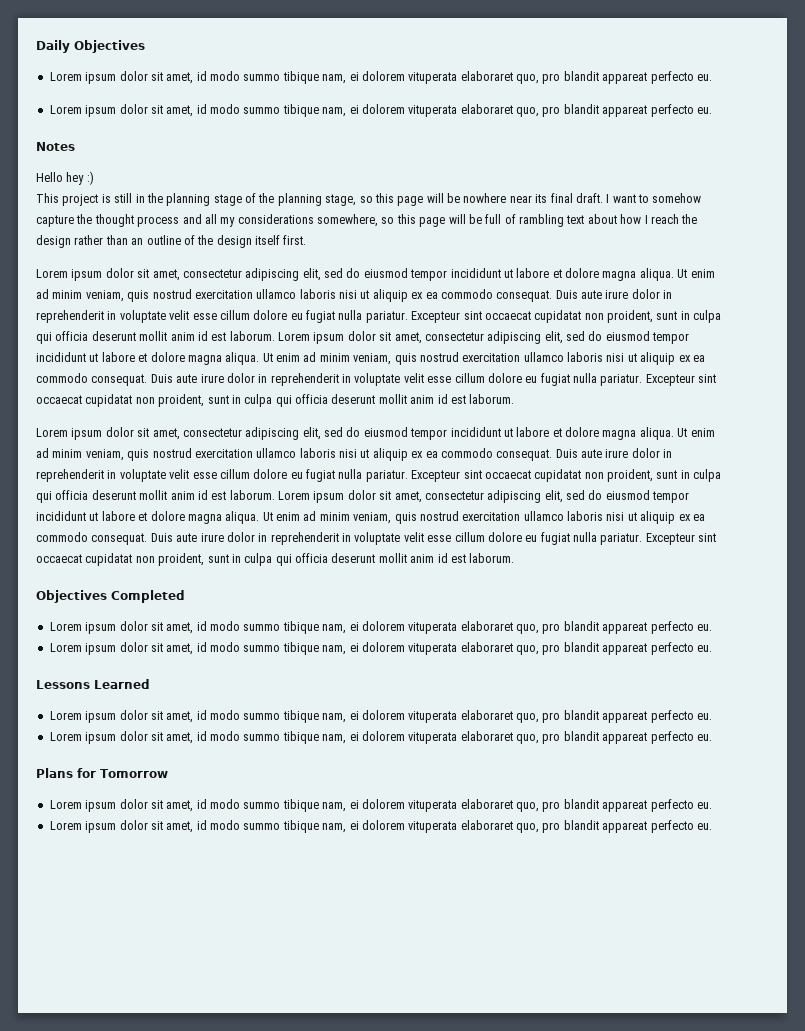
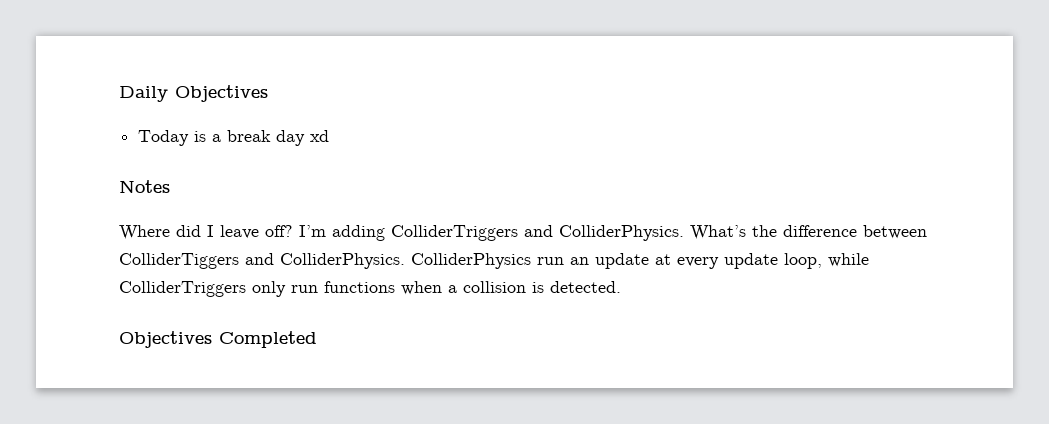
[49,71,712,84] [49,104,712,117] [36,142,75,151] [36,171,94,185] [36,193,702,206] [36,214,698,227] [36,235,307,248] [36,268,715,281] [36,289,673,302] [36,310,722,323] [36,331,690,344] [36,352,705,365] [36,373,717,386] [36,394,515,407] [36,427,715,440] [36,448,673,461] [36,469,722,482] [36,490,690,503] [36,511,705,524] [36,532,717,545] [36,553,515,566] [36,590,185,603] [49,621,712,634] [49,642,712,655] [36,679,150,689] [49,710,712,723] [49,731,712,744] [36,768,168,778] [49,799,712,812] [49,820,712,833] Lorem ipsum dolor sit amet, id modo summo tibique nam, ei dolorem vituperata elaboraret quo, pro blandit appareat perfecto eu. // Lorem ipsum dolor sit amet, id modo summo tibique nam, ei dolorem vituperata elaboraret quo, pro blandit appareat perfecto eu. // Notes // Hello hey :) // This project is still in the planning stage of the planning stage, so this page will be nowhere near its final draft. I want to somehow capture the thought process and all my considerations somewhere, so this page will be full of rambling text about how I reach the design rather than an outline of the design itself first. // Lorem ipsum dolor sit amet, consectetur adipiscing elit, sed do eiusmod tempor incididunt ut labore et dolore magna aliqua. Ut enim ad minim veniam, quis nostrud exercitation ullamco laboris nisi ut aliquip ex ea commodo consequat. Duis aute irure dolor in reprehenderit in voluptate velit esse cillum dolore eu fugiat nulla pariatur. Excepteur sint occaecat cupidatat non proident, sunt in culpa qui officia deserunt mollit anim id est laborum. Lorem ipsum dolor sit amet, consectetur adipiscing elit, sed do eiusmod tempor incididunt ut labore et dolore magna aliqua. Ut enim ad minim veniam, quis nostrud exercitation ullamco laboris nisi ut aliquip ex ea commodo consequat. Duis aute irure dolor in reprehenderit in voluptate velit esse cillum dolore eu fugiat nulla pariatur. Excepteur sint occaecat cupidatat non proident, sunt in culpa qui officia deserunt mollit anim id est laborum. // Lorem ipsum dolor sit amet, consectetur adipiscing elit, sed do eiusmod tempor incididunt ut labore et dolore magna aliqua. Ut enim ad minim veniam, quis nostrud exercitation ullamco laboris nisi ut aliquip ex ea commodo consequat. Duis aute irure dolor in reprehenderit in voluptate velit esse cillum dolore eu fugiat nulla pariatur. Excepteur sint occaecat cupidatat non proident, sunt in culpa qui officia deserunt mollit anim id est laborum. Lorem ipsum dolor sit amet, consectetur adipiscing elit, sed do eiusmod tempor incididunt ut labore et dolore magna aliqua. Ut enim ad minim veniam, quis nostrud exercitation ullamco laboris nisi ut aliquip ex ea commodo consequat. Duis aute irure dolor in reprehenderit in voluptate velit esse cillum dolore eu fugiat nulla pariatur. Excepteur sint occaecat cupidatat non proident, sunt in culpa qui officia deserunt mollit anim id est laborum. // Objectives Completed // Lorem ipsum dolor sit amet, id modo summo tibique nam, ei dolorem vituperata elaboraret quo, pro blandit appareat perfecto eu. // Lorem ipsum dolor sit amet, id modo summo tibique nam, ei dolorem vituperata elaboraret quo, pro blandit appareat perfecto eu. // Lessons Learned // Lorem ipsum dolor sit amet, id modo summo tibique nam, ei dolorem vituperata elaboraret quo, pro blandit appareat perfecto eu. // Lorem ipsum dolor sit amet, id modo summo tibique nam, ei dolorem vituperata elaboraret quo, pro blandit appareat perfecto eu. // Plans for Tomorrow // Lorem ipsum dolor sit amet, id modo summo tibique nam, ei dolorem vituperata elaboraret quo, pro blandit appareat perfecto eu. // Lorem ipsum dolor sit amet, id modo summo tibique nam, ei dolorem vituperata elaboraret quo, pro blandit appareat perfecto eu. -> [138,130,330,146] [119,180,170,193] [119,225,927,241] [119,253,869,269] [119,281,621,297] [119,331,317,348] Today is a break day xd // Notes // Where did I leave off? I’m adding ColliderTriggers and ColliderPhysics. What’s the difference between ColliderTiggers and ColliderPhysics. ColliderPhysics run an update at every update loop, while ColliderTriggers only run functions when a collision is detected. // Objectives Completed

